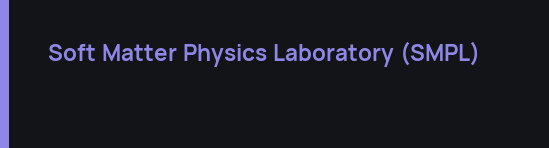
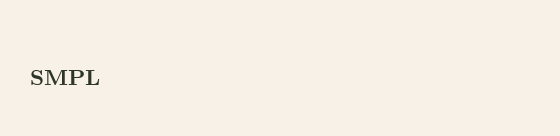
[48,41,481,67] Soft Matter Physics Laboratory (SMPL) -> [30,70,100,85] SMPL

